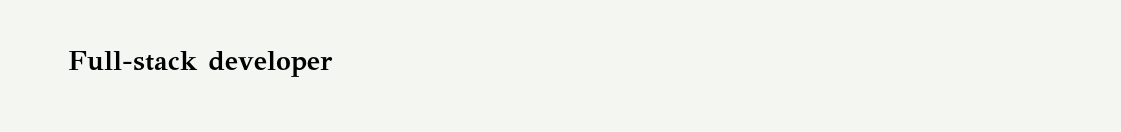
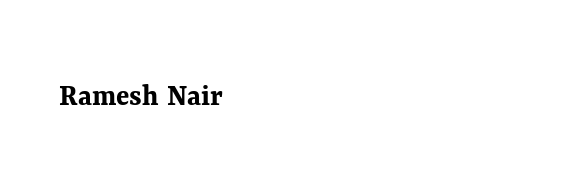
[68,51,333,77] Full-stack developer -> [59,84,224,105] Ramesh Nair

